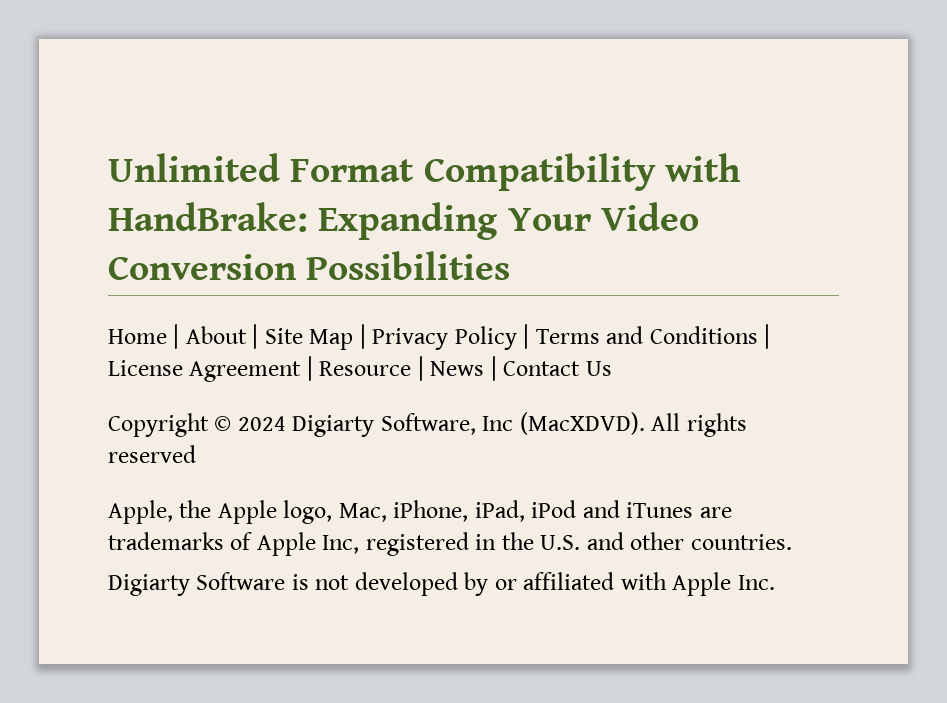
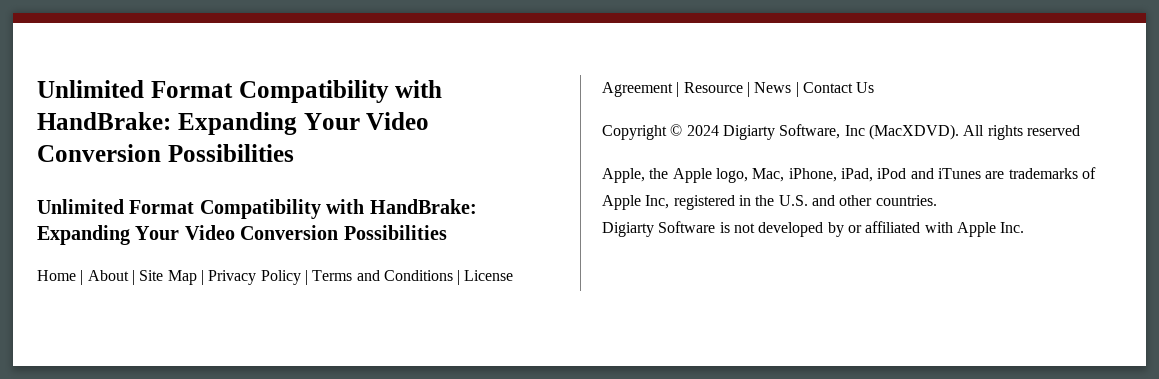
(511, 265) none -> [37,199,477,219] [37,225,447,245] // Unlimited Format Compatibility with HandBrake: Expanding Your Video Conversion Possibilities

